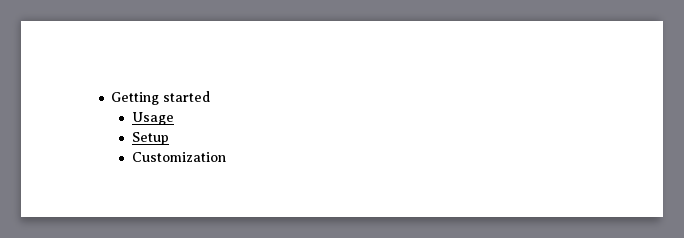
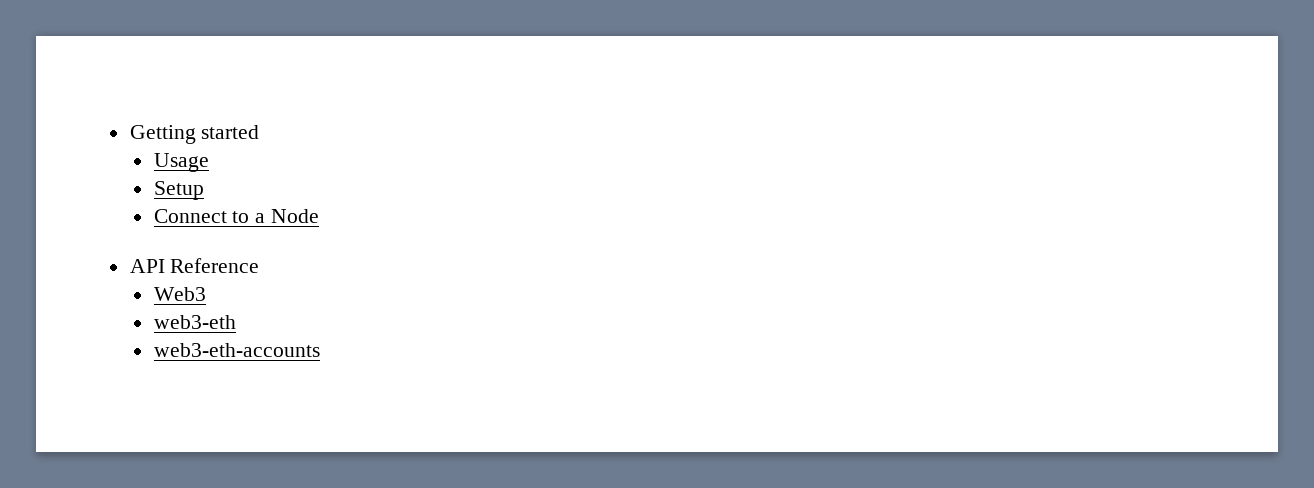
[131,152,226,162] Customization -> [153,209,320,223] [129,258,260,273] [153,287,206,301] [153,315,236,329] [153,343,320,357] Connect to a Node // API Reference // Web3 // web3-eth // web3-eth-accounts

